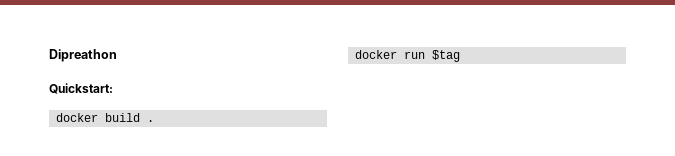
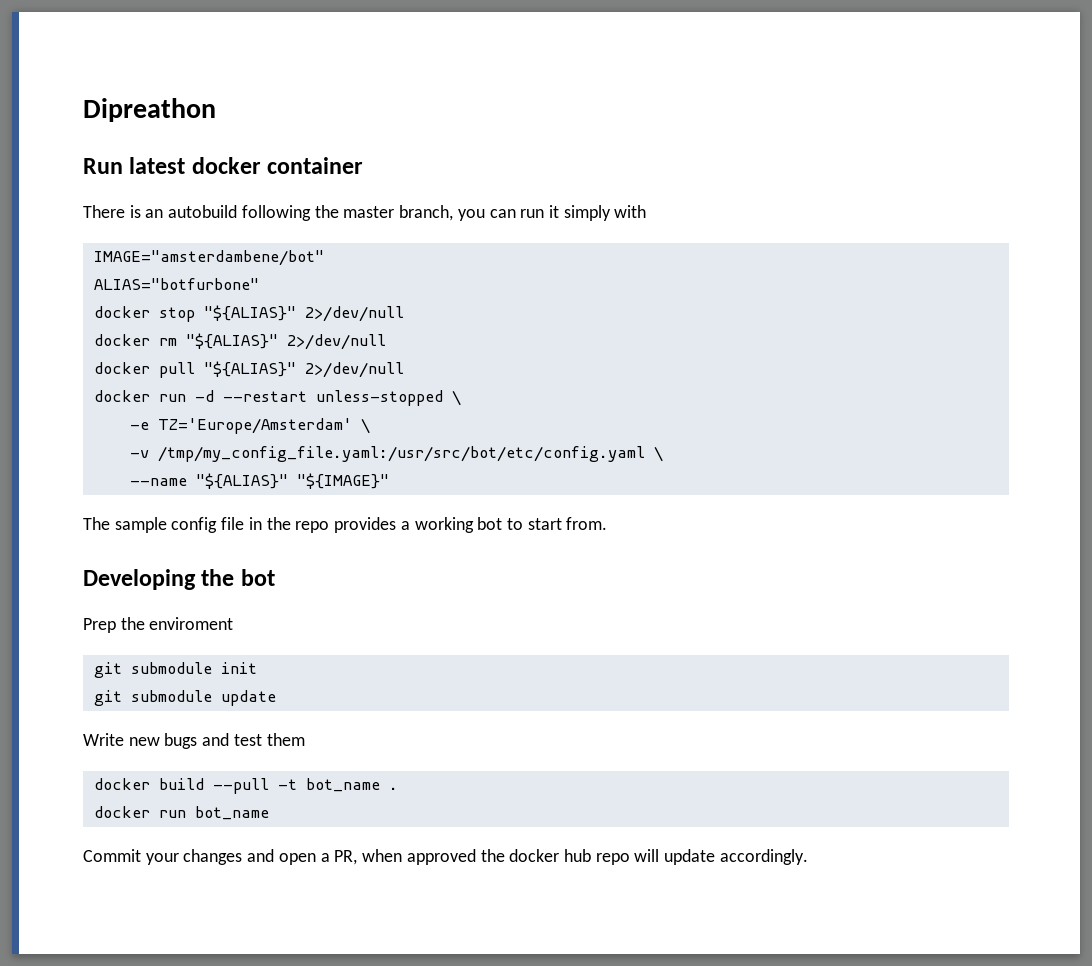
[49,83,113,94] Quickstart: -> [83,157,364,174] [83,205,647,221] [93,250,324,266] [93,278,259,290] [93,305,404,322] [93,333,386,350] [93,361,404,378] [93,390,461,406] [129,418,370,434] [129,446,663,462] [129,473,389,489] [83,517,608,533] [83,569,275,590] [83,617,234,633] [93,662,257,678] [93,690,276,706] [83,733,305,749] Run latest docker container // There is an autobuild following the master branch, you can run it simply with // IMAGE="amsterdambene/bot" // ALIAS="botfurbone" // docker stop "${ALIAS}" 2>/dev/null // docker rm "${ALIAS}" 2>/dev/null // docker pull "${ALIAS}" 2>/dev/null // docker run -d --restart unless-stopped \ // -e TZ='Europe/Amsterdam' \ // -v /tmp/my_config_file.yaml:/usr/src/bot/etc/config.yaml \ // --name "${ALIAS}" "${IMAGE}" // The sample config file in the repo provides a working bot to start from. // Developing the bot // Prep the enviroment // git submodule init // git submodule update // Write new bugs and test them
(140, 117) none -> [212,778,380,794] --pull -t bot_name
[431,50,460,62] $tag -> [194,806,269,820] [83,849,808,865] bot_name // Commit your changes and open a PR, when approved the docker hub repo will update accordingly.

